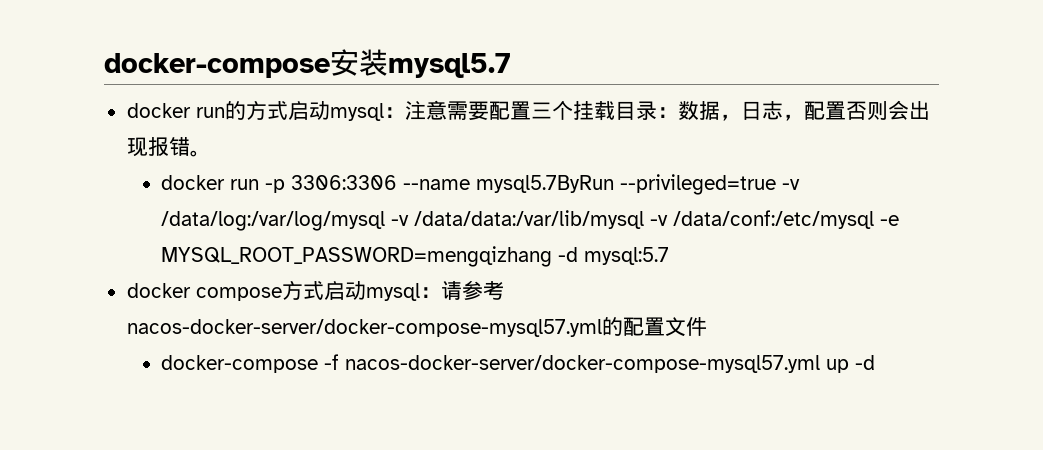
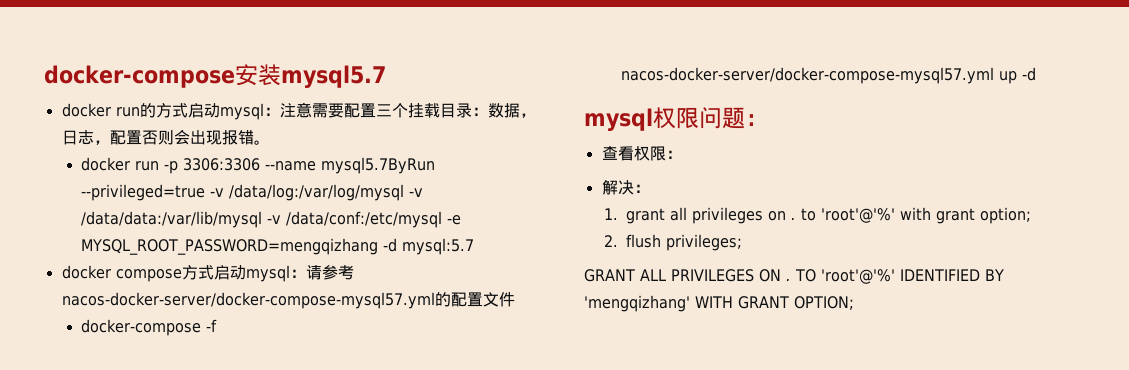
(876, 362) none -> [584,107,768,131] [601,146,682,161] [601,180,650,195] [603,207,1031,224] [603,234,742,251] [584,269,1004,284] [584,295,854,312] // mysql权限问题： // 查看权限： // 解决： // 1. grant all privileges on . to 'root'@'%' with grant option; // 2. flush privileges; // GRANT ALL PRIVILEGES ON . TO 'root'@'%' IDENTIFIED BY 'mengqizhang' WITH GRANT OPTION;

